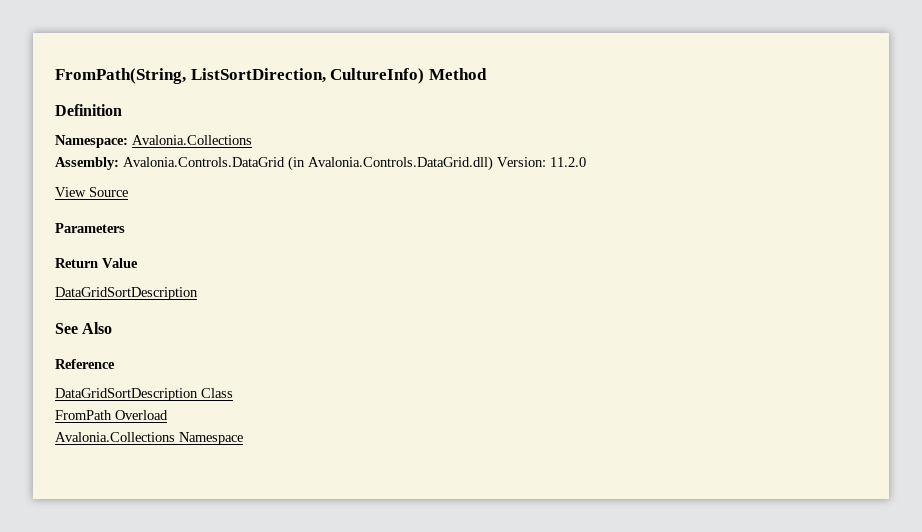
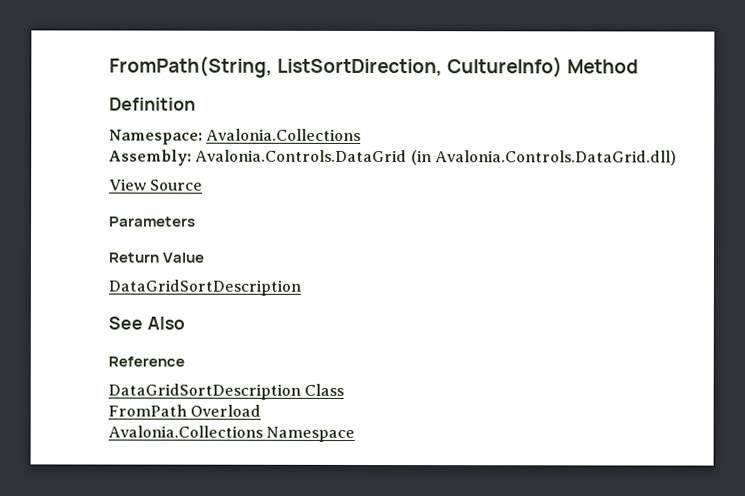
[497,157,586,167] Version: 11.2.0 -> (677, 158) none

